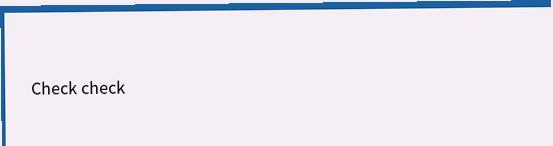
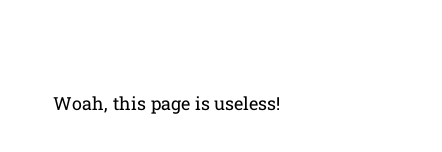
[31,79,127,95] Check check -> [53,96,281,114] Woah, this page is useless!

